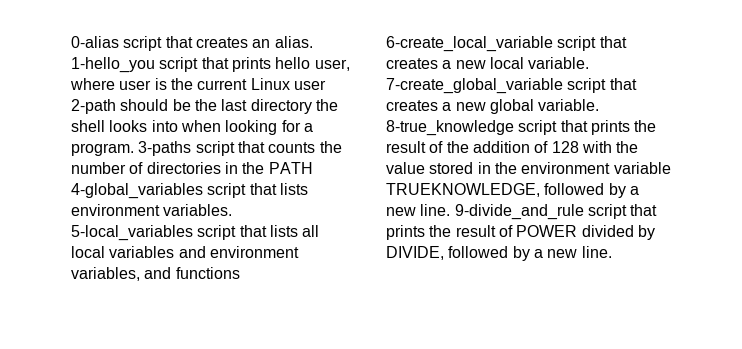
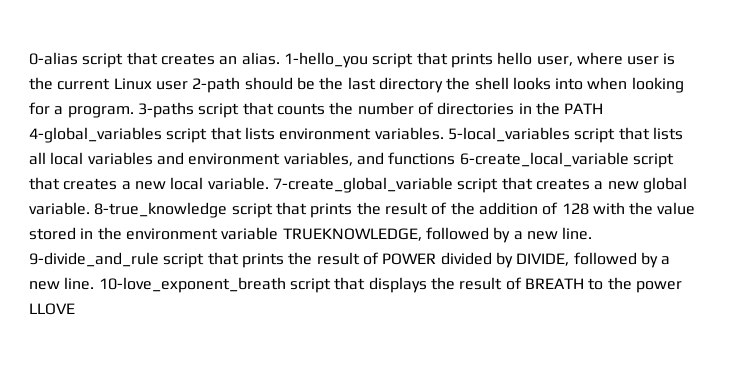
(612, 252) none -> [98,277,682,293] [29,303,75,315] 10-love_exponent_breath script that displays the result of BREATH to the power LLOVE

